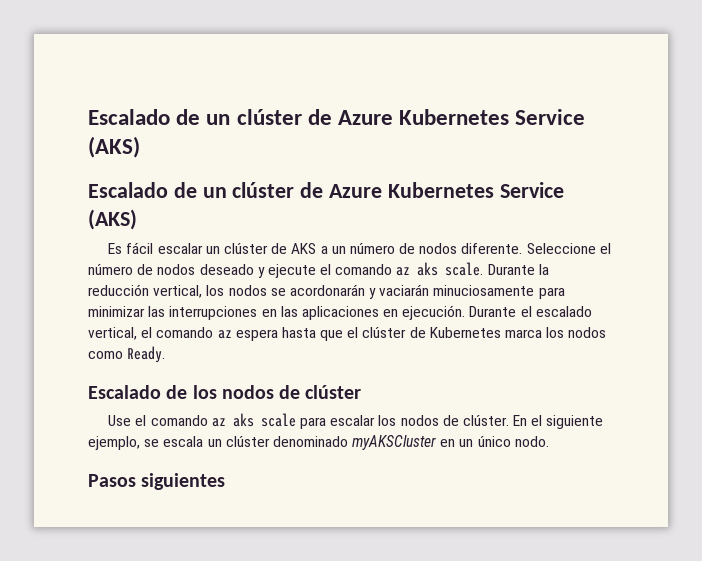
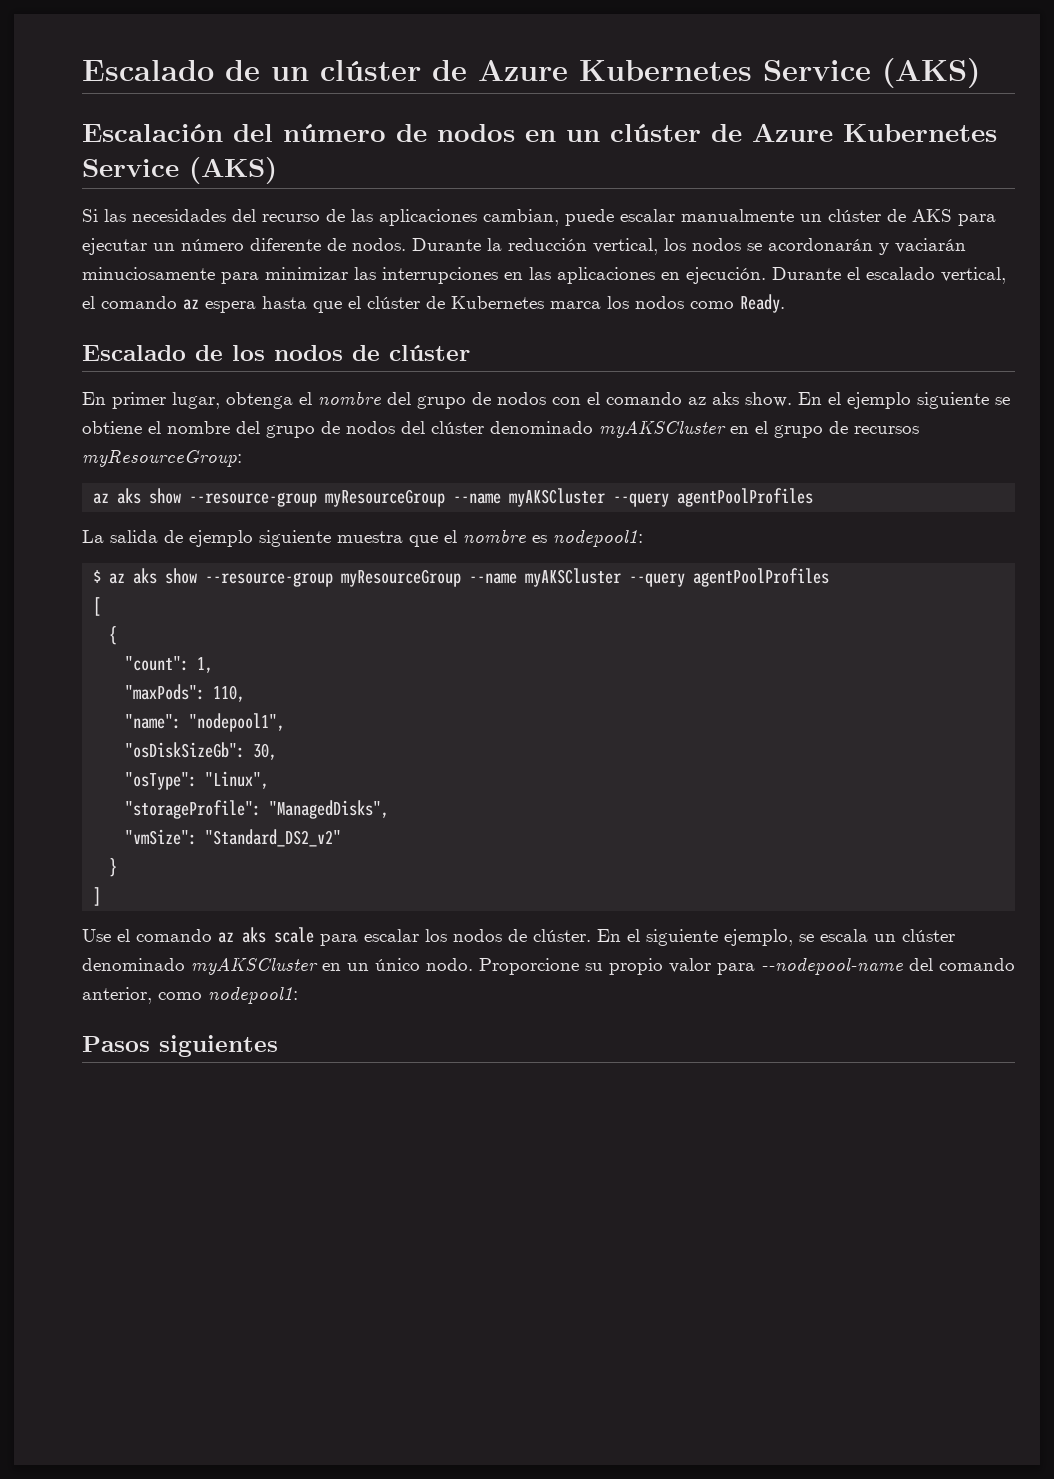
[88,109,586,125] [88,136,140,158] [88,182,564,198] [88,209,137,230] [108,242,611,254] [88,262,484,278] Escalado de un clúster de Azure Kubernetes Service (AKS) // Escalado de un clúster de Azure Kubernetes Service (AKS) // Es fácil escalar un clúster de AKS a un número de nodos diferente. Seleccione el número de nodos deseado y ejecute el comando az aks scale. -> [82,58,980,88] [82,123,997,142] [82,157,277,184] [82,209,996,226] [82,238,406,255] Escalado de un clúster de Azure Kubernetes Service (AKS) // Escalación del número de nodos en un clúster de Azure Kubernetes Service (AKS) // Si las necesidades del recurso de las aplicaciones cambian, puede escalar manualmente un clúster de AKS para ejecutar un número diferente de nodos.
(362, 392) none -> [82,391,1010,409] [82,420,919,438] [82,450,242,467] [93,488,814,507] [82,529,643,547] [93,568,830,587] [93,597,102,616] [109,626,118,645] [125,656,214,673] [125,684,246,702] [125,713,286,732] [125,742,278,760] [125,771,270,790] [125,800,390,819] [125,829,342,847] [109,858,118,877] [93,887,102,906] // En primer lugar, obtenga el nombre del grupo de nodos con el comando az aks show. En el ejemplo siguiente se obtiene el nombre del grupo de nodos del clúster denominado myAKSCluster en el grupo de recursos myResourceGroup: // az aks show --resource-group myResourceGroup --name myAKSCluster --query agentPoolProfiles // La salida de ejemplo siguiente muestra que el nombre es nodepool1: // $ az aks show --resource-group myResourceGroup --name myAKSCluster --query agentPoolProfiles // [ // { // "count": 1, // "maxPods": 110, // "name": "nodepool1", // "osDiskSizeGb": 30, // "osType": "Linux", // "storageProfile": "ManagedDisks", // "vmSize": "Standard_DS2_v2" // } // ]
(549, 441) none -> [479,958,1015,975] [82,987,298,1004] Proporcione su propio valor para --nodepool-name del comando anterior, como nodepool1:

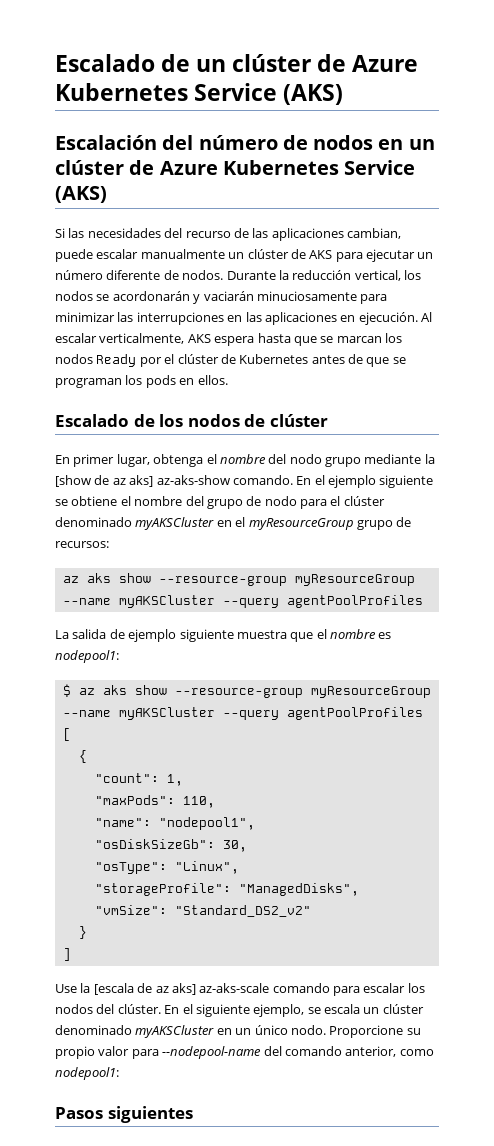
[772,267,1006,284] [82,294,785,313] Durante el escalado vertical, el comando az espera hasta que el clúster de Kubernetes marca los nodos como Ready. -> [421,312,432,322] [55,333,402,346] [55,354,406,367] [55,375,228,388] Al escalar verticalmente, AKS espera hasta que se marcan los nodos Ready por el clúster de Kubernetes antes de que se programan los pods en ellos.
[417,392,792,409] grupo de nodos con el comando az aks show. -> [289,454,435,467] [55,475,293,487] nodo grupo mediante la [show de az aks] az-aks-show comando.
[346,421,425,434] nodos del -> [264,496,341,509] nodo para el
[774,421,919,438] [82,450,242,467] grupo de recursos myResourceGroup: -> [248,517,412,530] [55,541,109,548] myResourceGroup grupo de recursos:
[117,927,314,943] el comando az aks scale -> [80,983,330,995] la [escala de az aks] az-aks-scale comando
[508,929,527,942] de -> [96,1004,115,1014] del

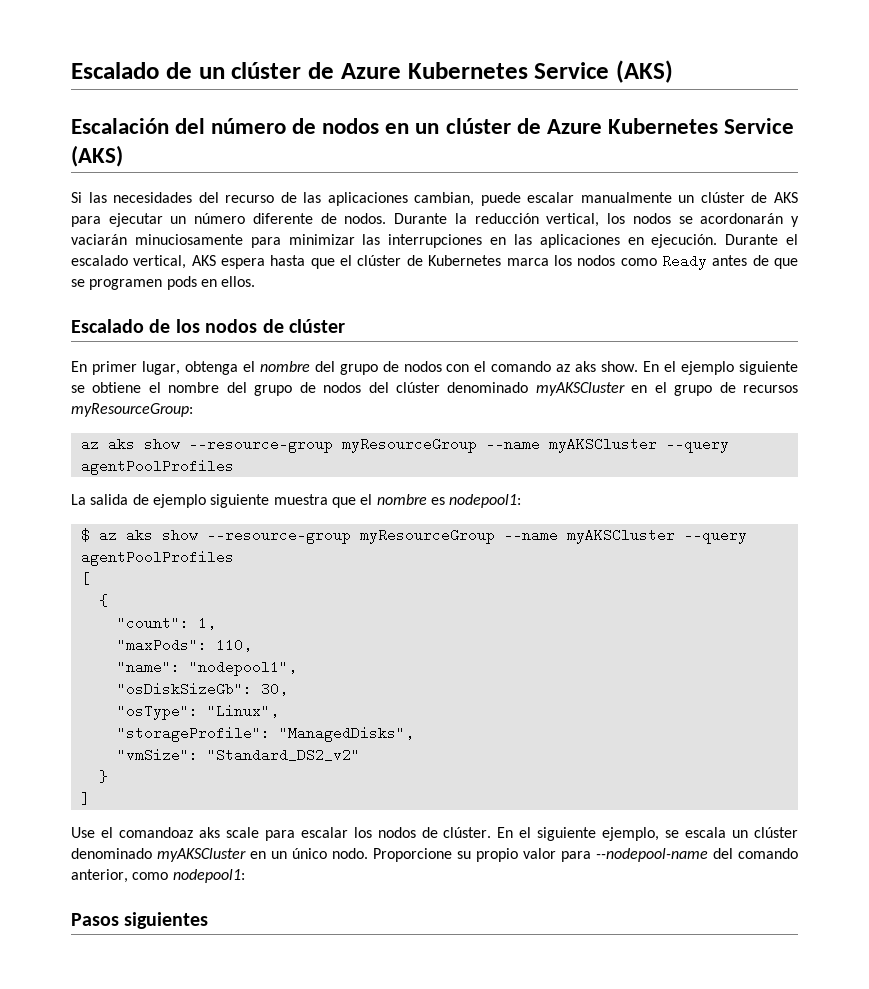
[421,312,432,322] [55,333,402,346] [55,354,309,367] Al escalar verticalmente, AKS espera hasta que se marcan los nodos Ready por el clúster de Kubernetes -> [725,234,798,245] [71,254,707,270] Durante el escalado vertical, AKS espera hasta que el clúster de Kubernetes marca los nodos como Ready
[55,375,143,388] programan los -> [89,279,163,290] programen
[289,454,435,467] [55,475,293,487] nodo grupo mediante la [show de az aks] az-aks-show comando. -> [339,361,639,375] grupo de nodos con el comando az aks show.
[264,496,341,509] nodo para el -> [323,382,389,393] nodos del
[248,517,412,530] [55,541,109,548] myResourceGroup grupo de recursos: -> [674,382,798,396] [71,403,193,417] grupo de recursos myResourceGroup:
[80,983,330,995] la [escala de az aks] az-aks-scale comando -> [100,827,259,838] el comandoaz aks scale
[96,1004,115,1014] del -> [421,827,438,838] de

